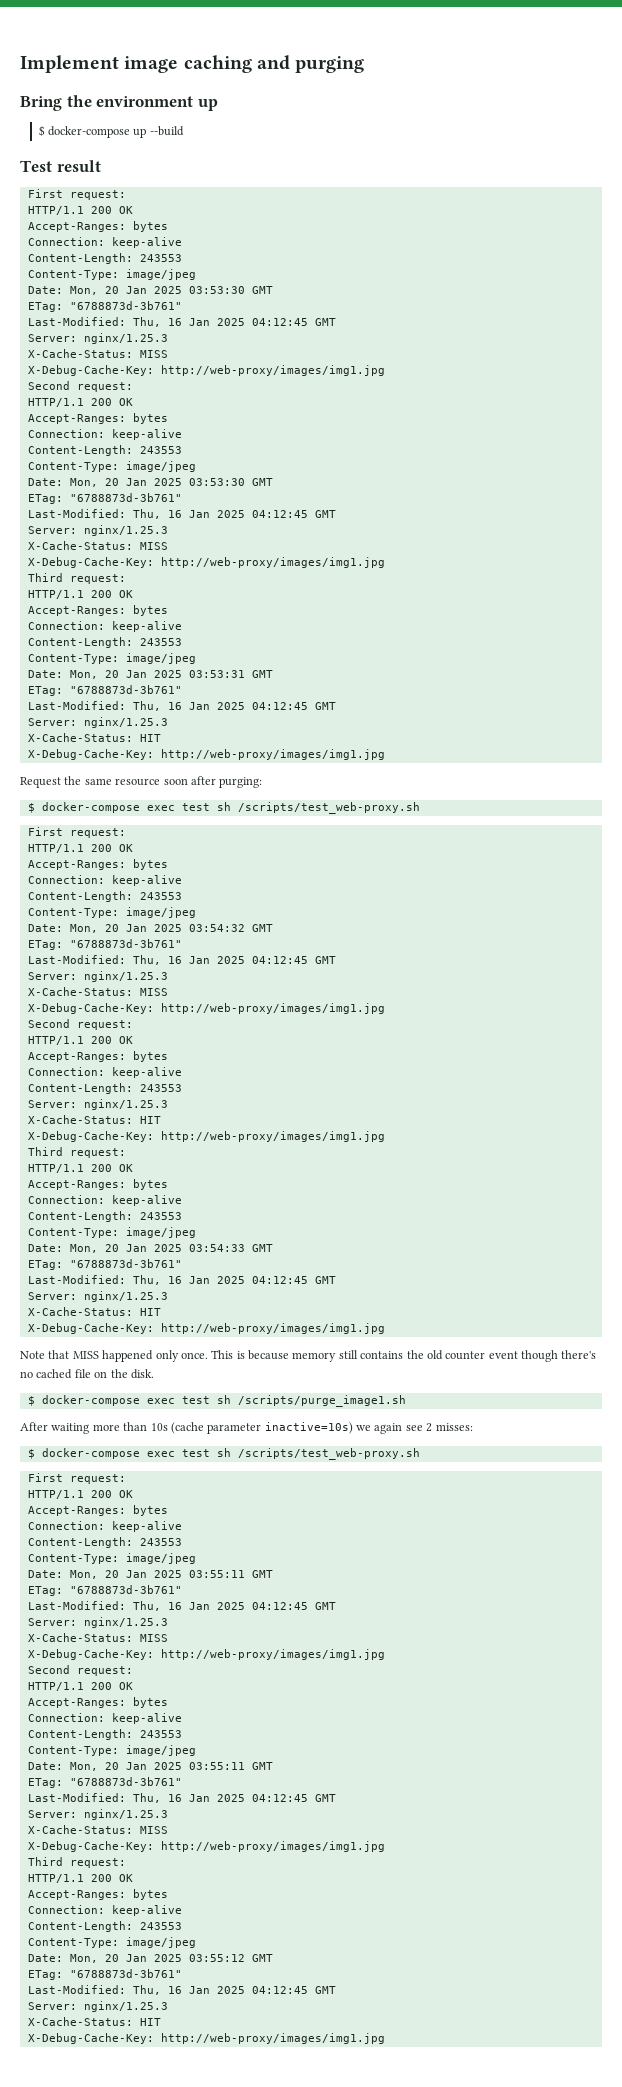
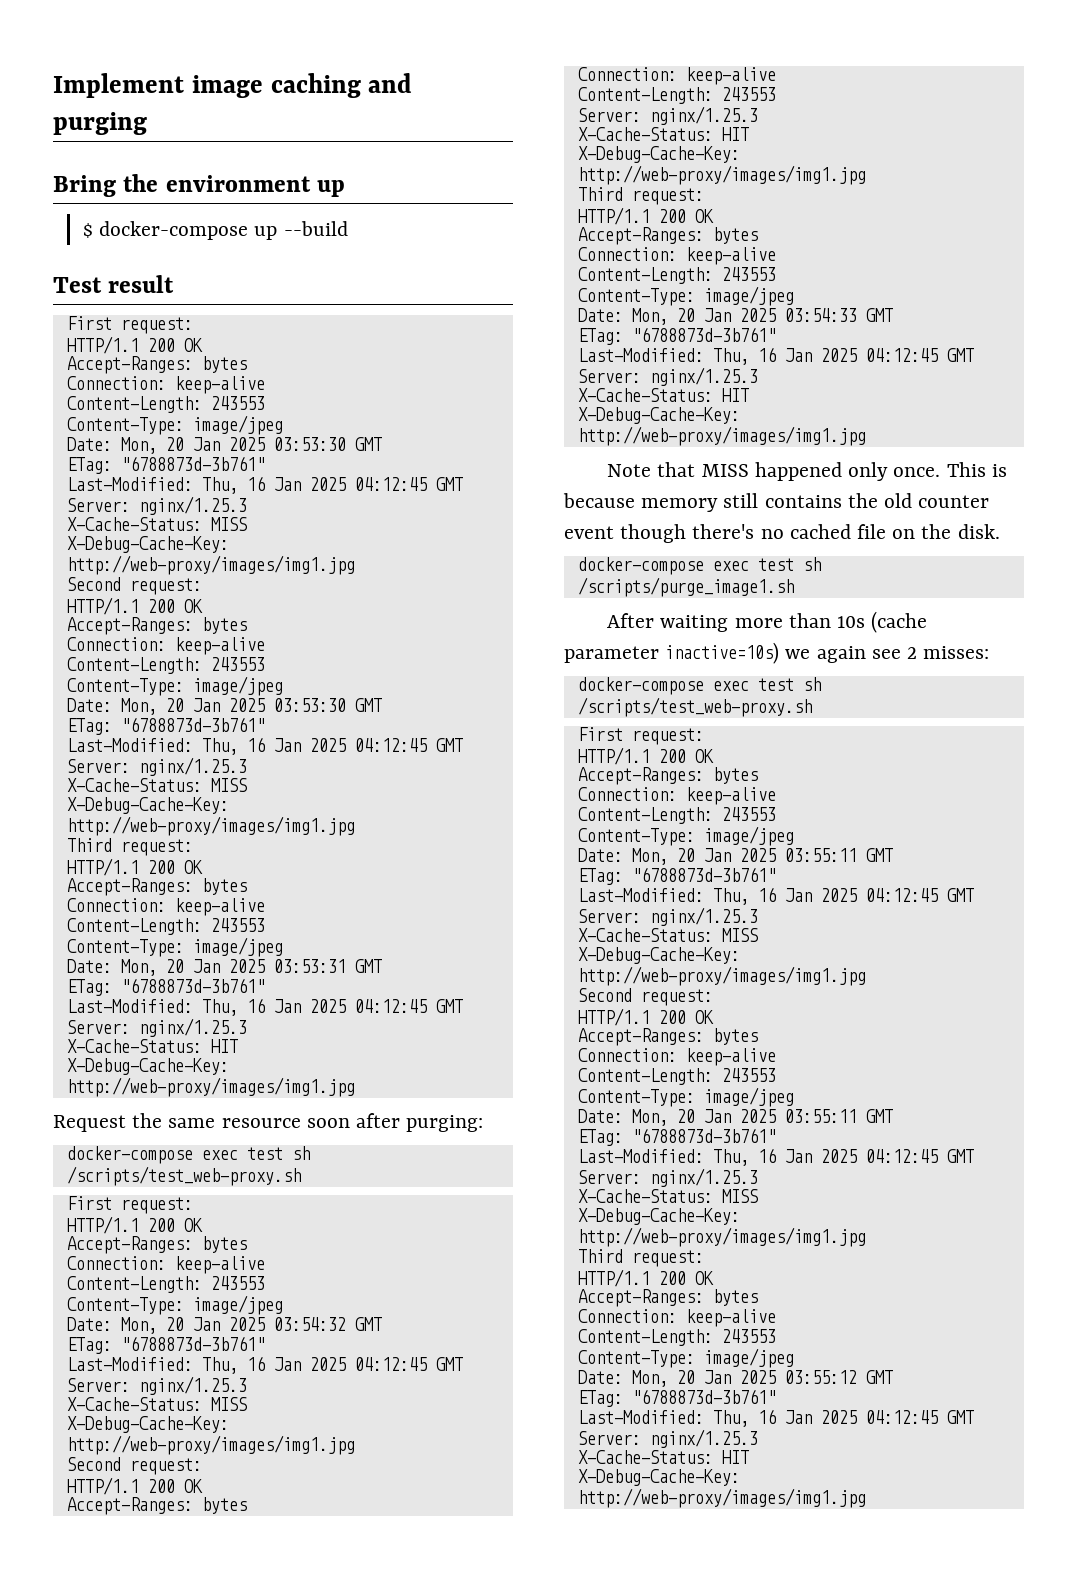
[27,803,35,813] $ -> (484, 1123) none
[27,1396,35,1406] $ -> (1000, 531) none
[27,1449,35,1459] $ -> (990, 652) none

